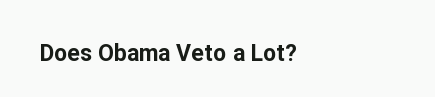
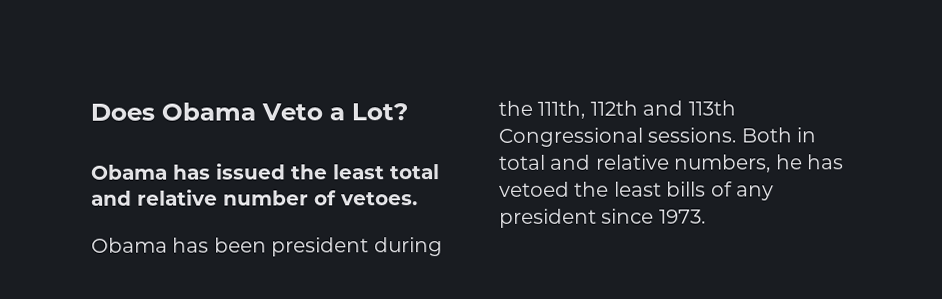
(297, 52) none -> [91,163,440,180] [91,189,418,206] [91,237,443,257] [498,100,736,119] [498,127,817,147] [499,154,844,173] [499,181,774,201] [499,208,706,228] // Obama has issued the least total and relative number of vetoes. // Obama has been president during the 111th, 112th and 113th Congressional sessions. Both in total and relative numbers, he has vetoed the least bills of any president since 1973.

